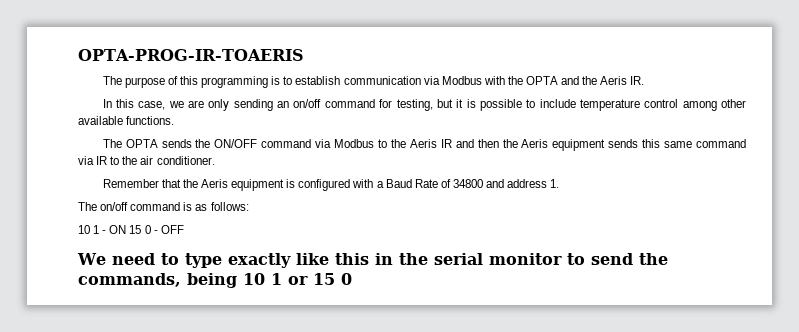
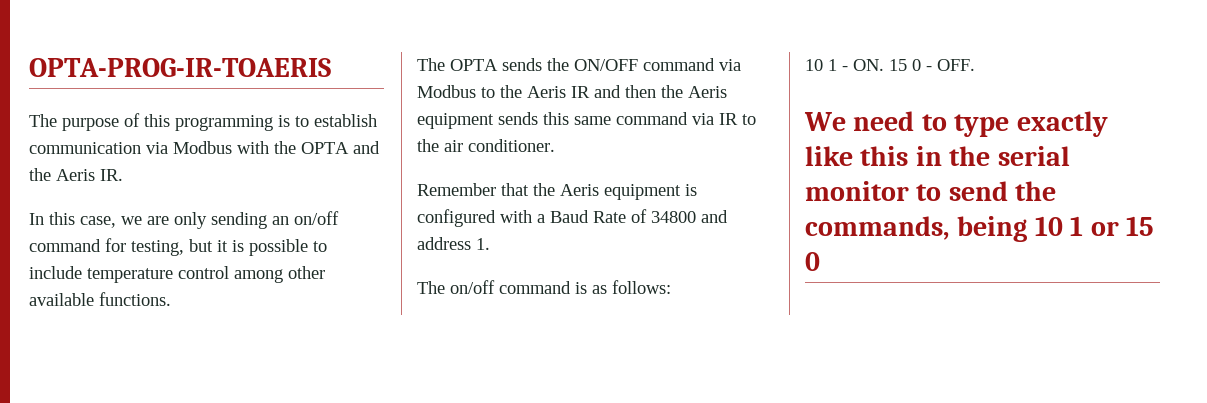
[109,225,127,234] ON -> [853,59,884,71] ON.
[160,225,184,234] OFF -> [937,59,975,71] OFF.

